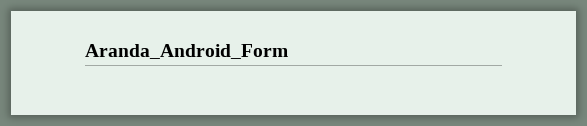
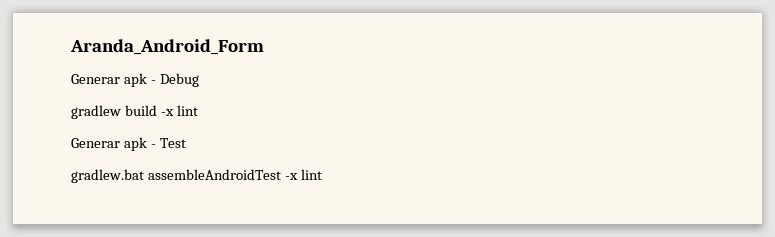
(288, 51) none -> [71,73,199,87] [71,105,198,119] [71,137,186,151] [71,169,322,183] // Generar apk - Debug // gradlew build -x lint // Generar apk - Test // gradlew.bat assembleAndroidTest -x lint

